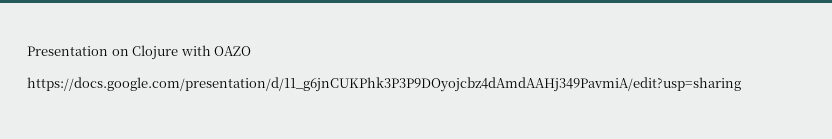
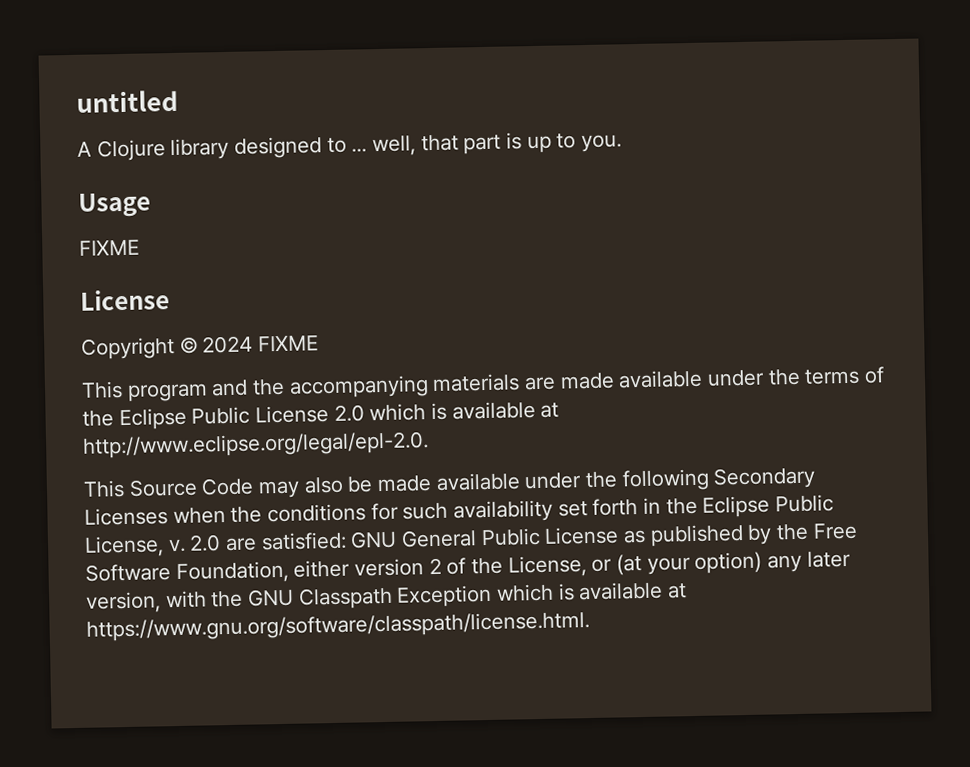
[27,45,252,60] [27,77,741,92] Presentation on Clojure with OAZO // https://docs.google.com/presentation/d/11_g6jnCUKPhk3P3P9DOyojcbz4dAmdAAHj349PavmiA/edit?usp=sharing -> [76,89,178,113] [77,132,623,162] [78,192,151,218] [79,239,140,256] [80,289,170,311] [81,335,320,360] [81,366,886,402] [82,401,560,431] [82,431,429,459] [83,466,817,499] [84,494,835,526] [84,522,858,558] [85,550,851,585] [85,581,688,614] [86,611,590,642] untitled // A Clojure library designed to ... well, that part is up to you. // Usage // FIXME // License // Copyright © 2024 FIXME // This program and the accompanying materials are made available under the terms of the Eclipse Public License 2.0 which is available at http://www.eclipse.org/legal/epl-2.0. // This Source Code may also be made available under the following Secondary Licenses when the conditions for such availability set forth in the Eclipse Public License, v. 2.0 are satisfied: GNU General Public License as published by the Free Software Foundation, either version 2 of the License, or (at your option) any later version, with the GNU Classpath Exception which is available at https://www.gnu.org/software/classpath/license.html.

